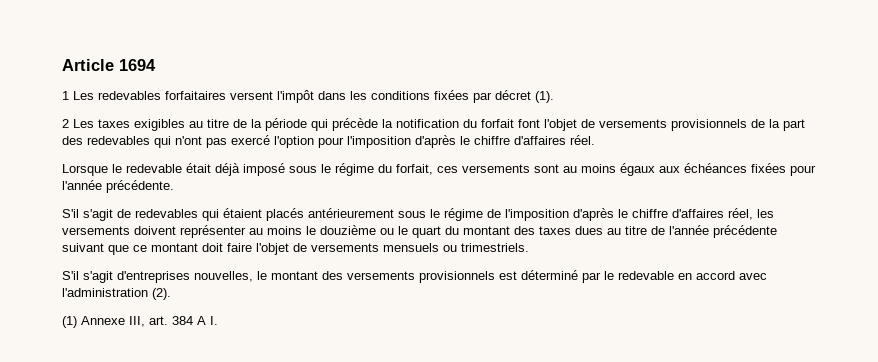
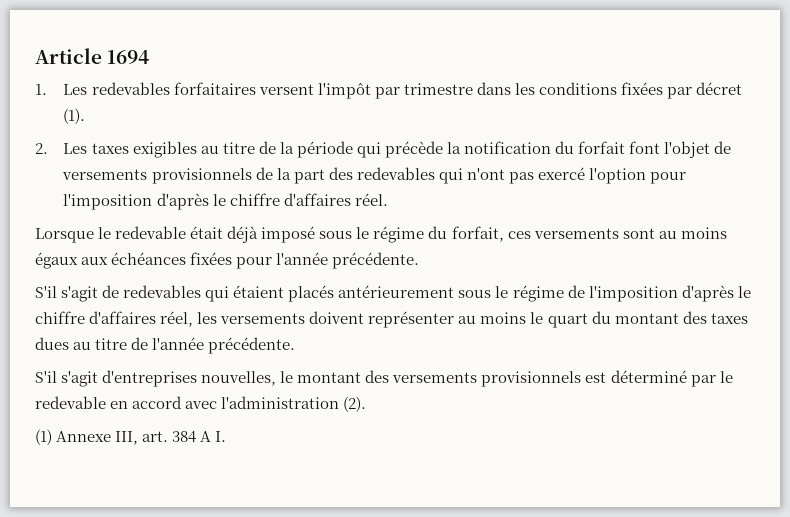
[62,91,69,100] 1 -> [35,84,47,95] 1.
(314, 96) none -> [374,83,473,99] par trimestre
[62,119,69,128] 2 -> [35,143,48,154] 2.
[320,225,408,235] douzième ou le -> (544, 318) none
[713,225,777,238] [62,243,529,255] précédente suivant que ce montant doit faire l'objet de versements mensuels ou trimestriels. -> [208,337,296,354] précédente.

